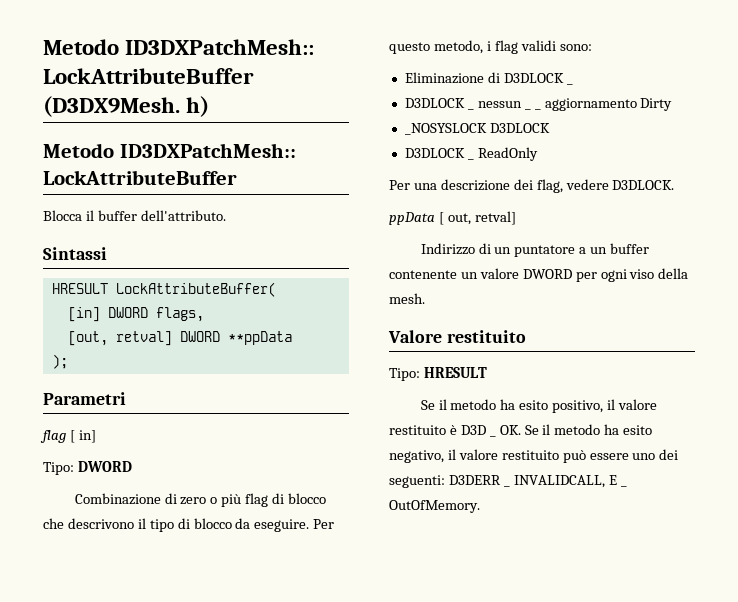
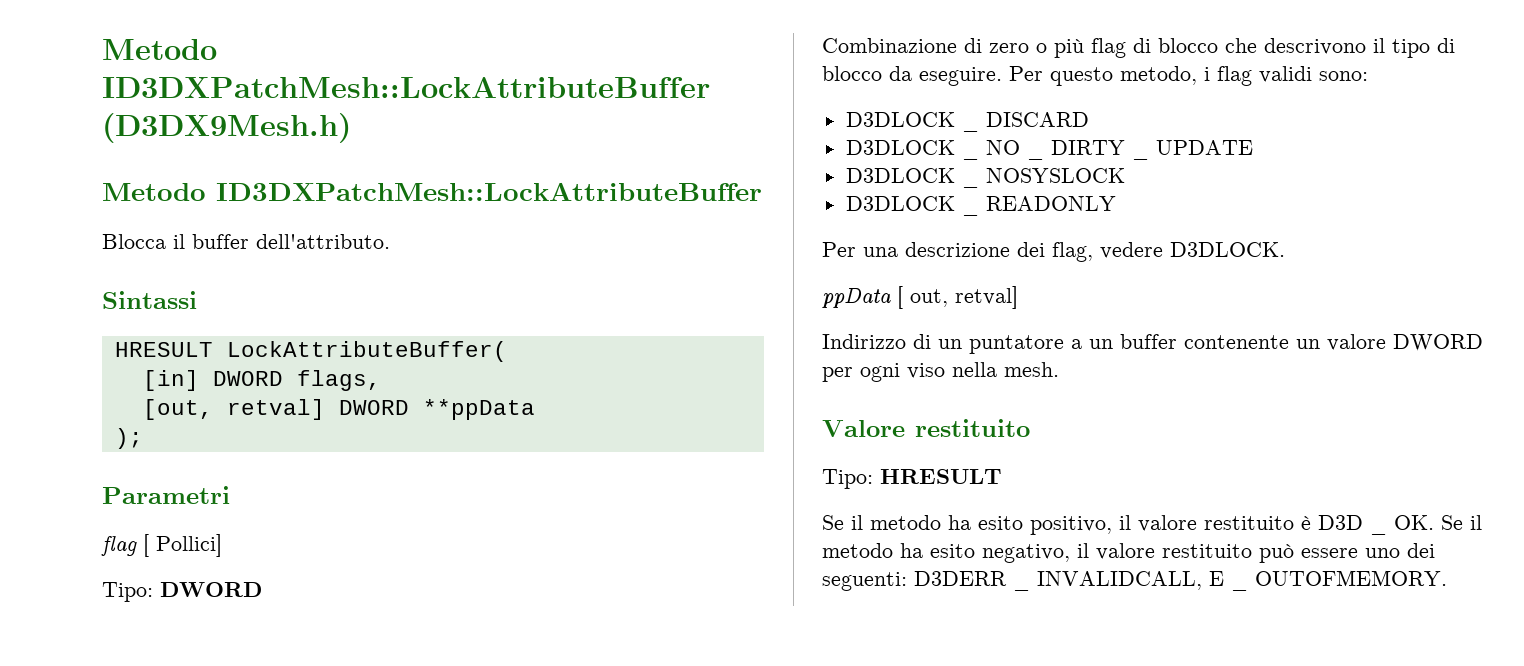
[43,39,315,55] [43,68,254,84] [43,96,210,117] [43,143,296,158] [43,170,237,185] Metodo ID3DXPatchMesh:: LockAttributeBuffer (D3DX9Mesh. h) // Metodo ID3DXPatchMesh:: LockAttributeBuffer -> [102,39,217,60] [102,77,710,98] [102,113,351,143] [102,182,762,201] Metodo ID3DXPatchMesh::LockAttributeBuffer (D3DX9Mesh.h) // Metodo ID3DXPatchMesh::LockAttributeBuffer
[78,430,96,443] in] -> [156,534,222,557] Pollici]
[404,72,564,84] [566,83,573,85] [404,98,465,108] [467,108,474,110] [477,101,522,108] [524,98,673,111] [404,123,550,135] [404,148,465,158] [467,147,538,161] Eliminazione di D3DLOCK _ // D3DLOCK _ nessun _ _ aggiornamento Dirty // _NOSYSLOCK D3DLOCK // D3DLOCK _ ReadOnly -> [845,112,955,127] [961,127,979,132] [985,112,1089,127] [845,140,955,155] [961,155,979,160] [985,140,1020,155] [1026,155,1044,160] [1050,140,1125,155] [1131,155,1149,160] [1155,140,1253,155] [845,168,955,183] [961,183,979,188] [985,168,1125,183] [845,196,955,211] [961,211,979,216] [985,196,1116,211] D3DLOCK _ DISCARD // D3DLOCK _ NO _ DIRTY _ UPDATE // D3DLOCK _ NOSYSLOCK // D3DLOCK _ READONLY
[658,268,689,279] della -> [952,362,997,377] nella
[389,500,480,513] OutOfMemory. -> [1255,570,1447,586] OUTOFMEMORY.

